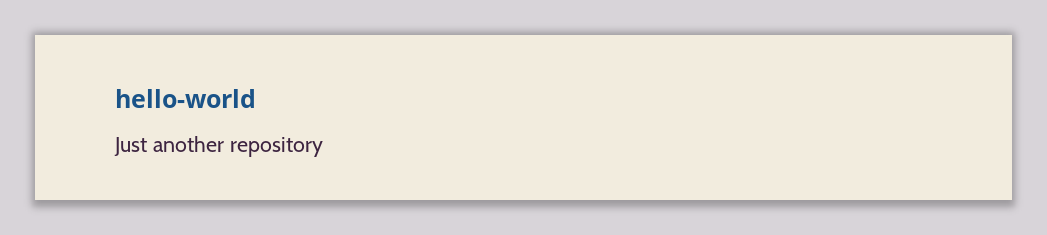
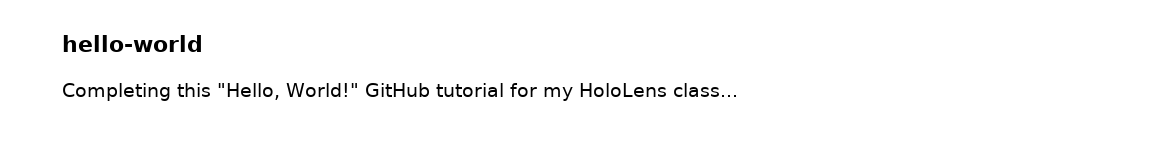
[114,136,323,157] Just another repository -> [62,83,738,101] Completing this "Hello, World!" GitHub tutorial for my HoloLens class...

